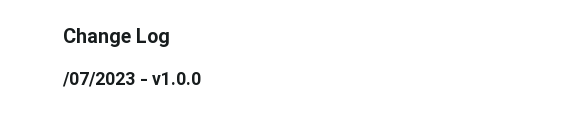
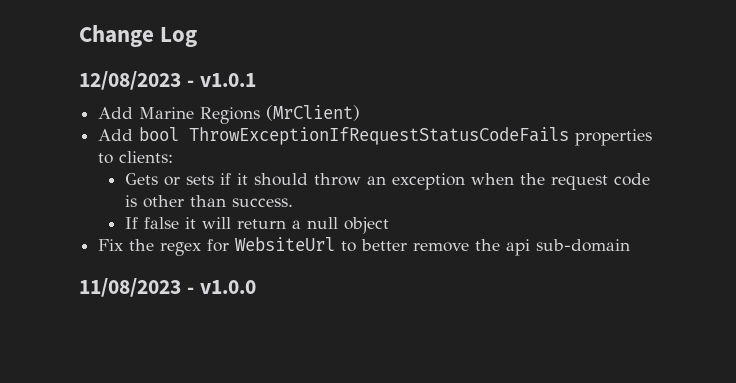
[62,72,135,87] /07/2023 -> [79,71,256,90] [98,105,361,124] [98,127,653,146] [98,151,174,164] [125,173,651,190] [125,195,294,208] [125,217,390,234] [98,237,631,256] [79,278,181,297] 12/08/2023 - v1.0.1 // Add Marine Regions (MrClient) // Add bool ThrowExceptionIfRequestStatusCodeFails properties to clients: // Gets or sets if it should throw an exception when the request code is other than success. // If false it will return a null object // Fix the regex for WebsiteUrl to better remove the api sub-domain // 11/08/2023

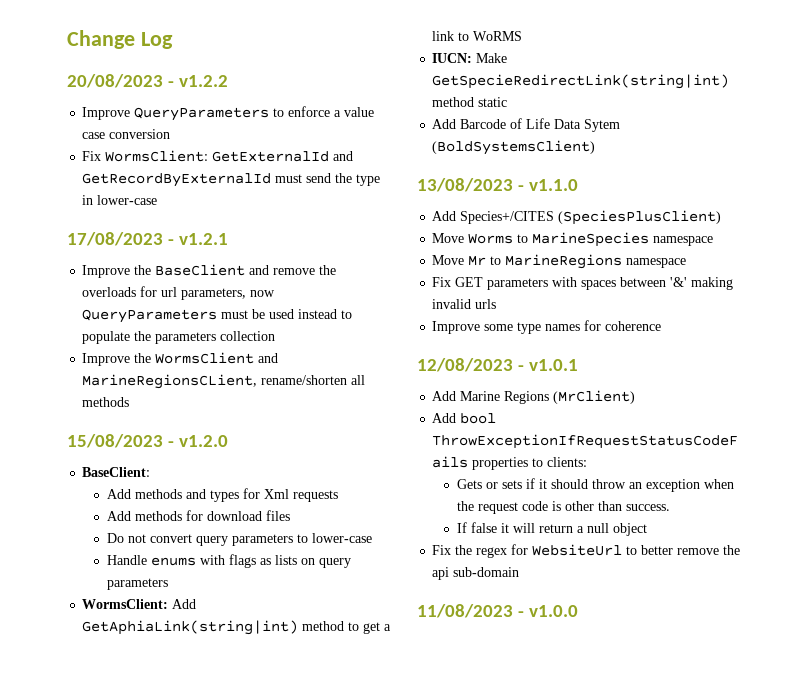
(198, 37) none -> [67,74,229,88] [82,106,375,121] [82,129,171,139] [82,150,354,162] [82,173,381,187] [82,195,158,205] [67,232,229,246] [82,264,337,278] [82,286,276,300] [82,309,353,323] [82,331,276,344] [82,352,279,366] [82,374,366,389] [82,397,130,407] [67,434,229,448] [82,467,151,477] [106,488,338,502] [106,510,290,521] [106,533,372,546] [106,554,351,568] [106,578,168,590] [82,599,197,609] [82,620,392,635] [432,31,523,41] [432,53,508,63] [432,74,730,89] [432,97,508,107] [432,118,621,132] [432,140,596,155] [417,178,579,192] [432,210,722,225] [432,232,714,247] [432,254,687,269] [432,277,734,290] [432,299,497,309] [432,320,662,334] // 20/08/2023 - v1.2.2 // Improve QueryParameters to enforce a value case conversion // Fix WormsClient: GetExternalId and GetRecordByExternalId must send the type in lower-case // 17/08/2023 - v1.2.1 // Improve the BaseClient and remove the overloads for url parameters, now QueryParameters must be used instead to populate the parameters collection // Improve the WormsClient and MarineRegionsCLient, rename/shorten all methods // 15/08/2023 - v1.2.0 // BaseClient: // Add methods and types for Xml requests // Add methods for download files // Do not convert query parameters to lower-case // Handle enums with flags as lists on query parameters // WormsClient: Add GetAphiaLink(string|int) method to get a link to WoRMS // IUCN: Make GetSpecieRedirectLink(string|int) method static // Add Barcode of Life Data Sytem (BoldSystemsClient) // 13/08/2023 - v1.1.0 // Add Species+/CITES (SpeciesPlusClient) // Move Worms to MarineSpecies namespace // Move Mr to MarineRegions namespace // Fix GET parameters with spaces between '&' making invalid urls // Improve some type names for coherence

